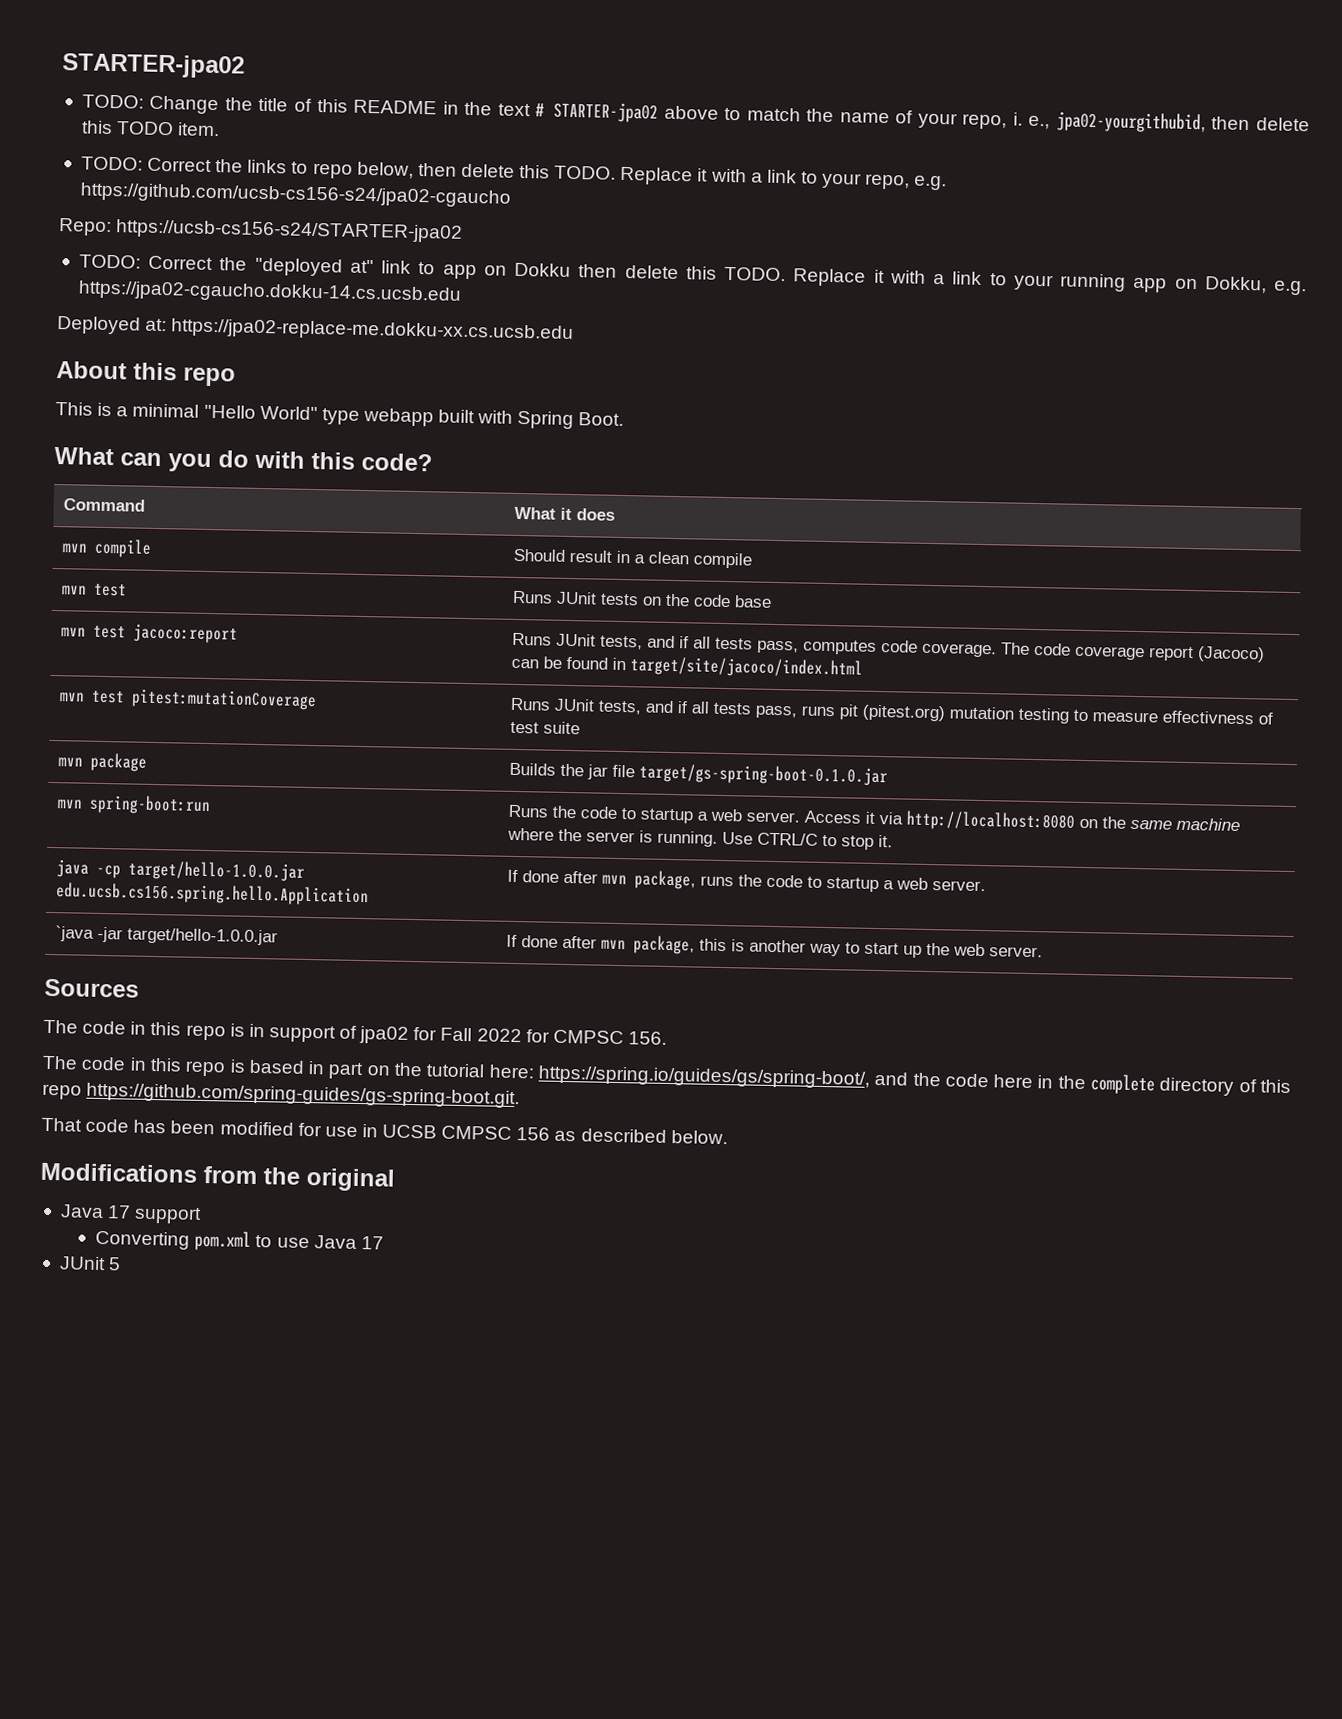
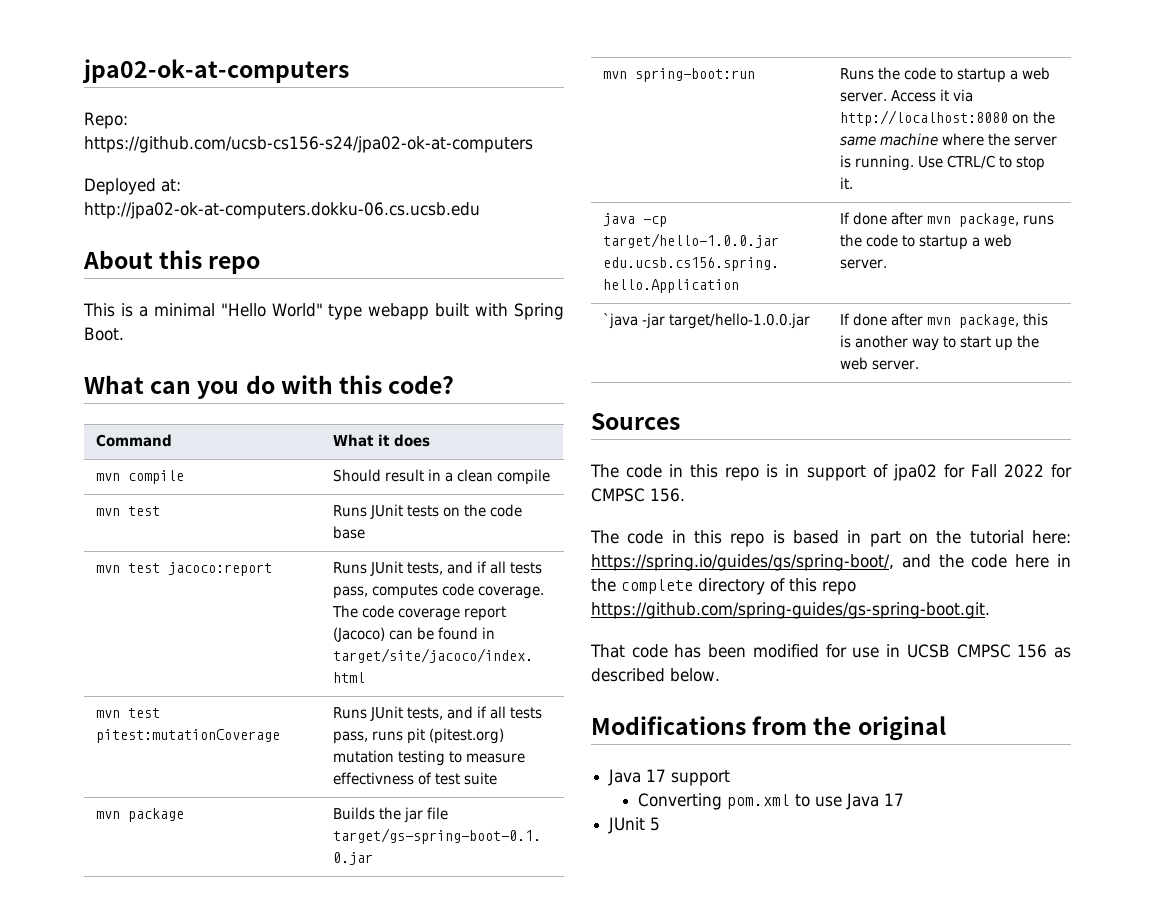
[62,53,245,79] [81,94,1310,134] [80,120,221,137] [80,156,948,191] [79,182,511,208] [58,218,464,243] [78,254,1307,296] [77,280,462,305] STARTER-jpa02 // TODO: Change the title of this README in the text # STARTER-jpa02 above to match the name of your repo, i. e., jpa02-yourgithubid, then delete this TODO item. // TODO: Correct the links to repo below, then delete this TODO. Replace it with a link to your repo, e.g. https://github.com/ucsb-cs156-s24/jpa02-cgaucho // Repo: https://ucsb-cs156-s24/STARTER-jpa02 // TODO: Correct the "deployed at" link to app on Dokku then delete this TODO. Replace it with a link to your running app on Dokku, e.g. https://jpa02-cgaucho.dokku-14.cs.ucsb.edu -> [82,59,349,83] [84,112,128,129] [84,136,533,153] jpa02-ok-at-computers // Repo: https://github.com/ucsb-cs156-s24/jpa02-ok-at-computers
[171,318,575,344] https://jpa02-replace-me.dokku-xx.cs.ucsb.edu -> [84,202,480,219] http://jpa02-ok-at-computers.dokku-06.cs.ucsb.edu

